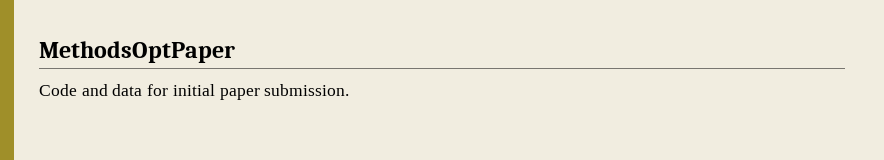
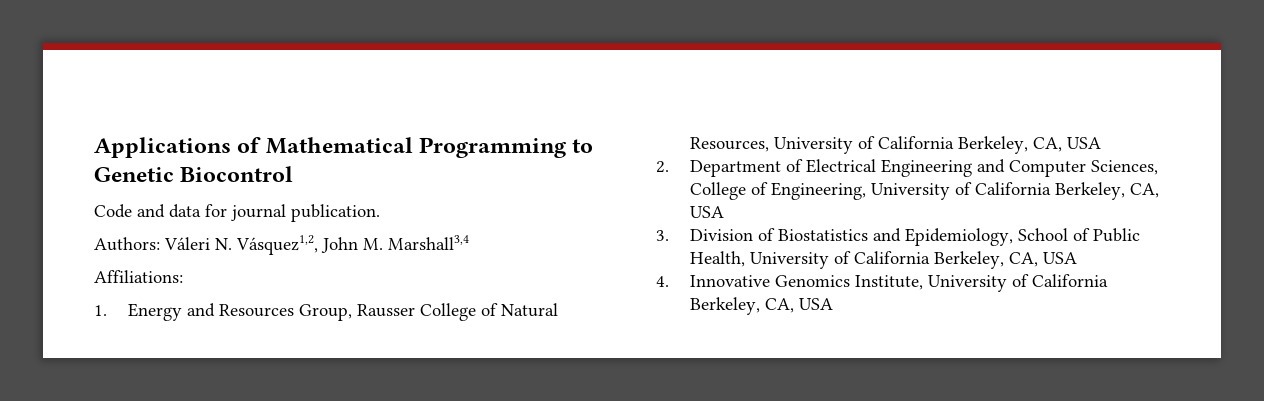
[39,41,235,63] [39,84,350,100] MethodsOptPaper // Code and data for initial paper submission. -> [94,137,594,158] [94,166,294,182] [94,204,380,222] [94,235,469,255] [94,270,183,283] [94,303,559,321] [690,136,1102,154] [656,159,1159,177] [690,182,1160,200] [690,206,725,218] [656,228,1141,246] [690,251,1078,269] [656,274,1109,292] [690,297,834,315] Applications of Mathematical Programming to Genetic Biocontrol // Code and data for journal publication. // Authors: Váleri N. Vásquez1,2, John M. Marshall3,4 // Affiliations: // 1. Energy and Resources Group, Rausser College of Natural Resources, University of California Berkeley, CA, USA // 2. Department of Electrical Engineering and Computer Sciences, College of Engineering, University of California Berkeley, CA, USA // 3. Division of Biostatistics and Epidemiology, School of Public Health, University of California Berkeley, CA, USA // 4. Innovative Genomics Institute, University of California Berkeley, CA, USA

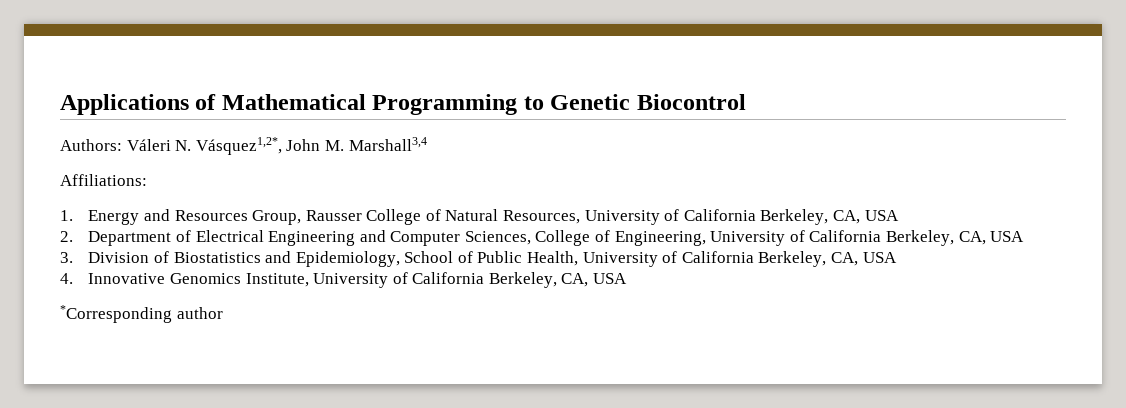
[94,204,380,222] // Code and data for journal publication. -> (746, 102) none
[236,235,318,255] Vásquez1,2, -> [195,137,282,155] Vásquez1,2*,
(834, 304) none -> [60,305,223,323] // *Corresponding author

